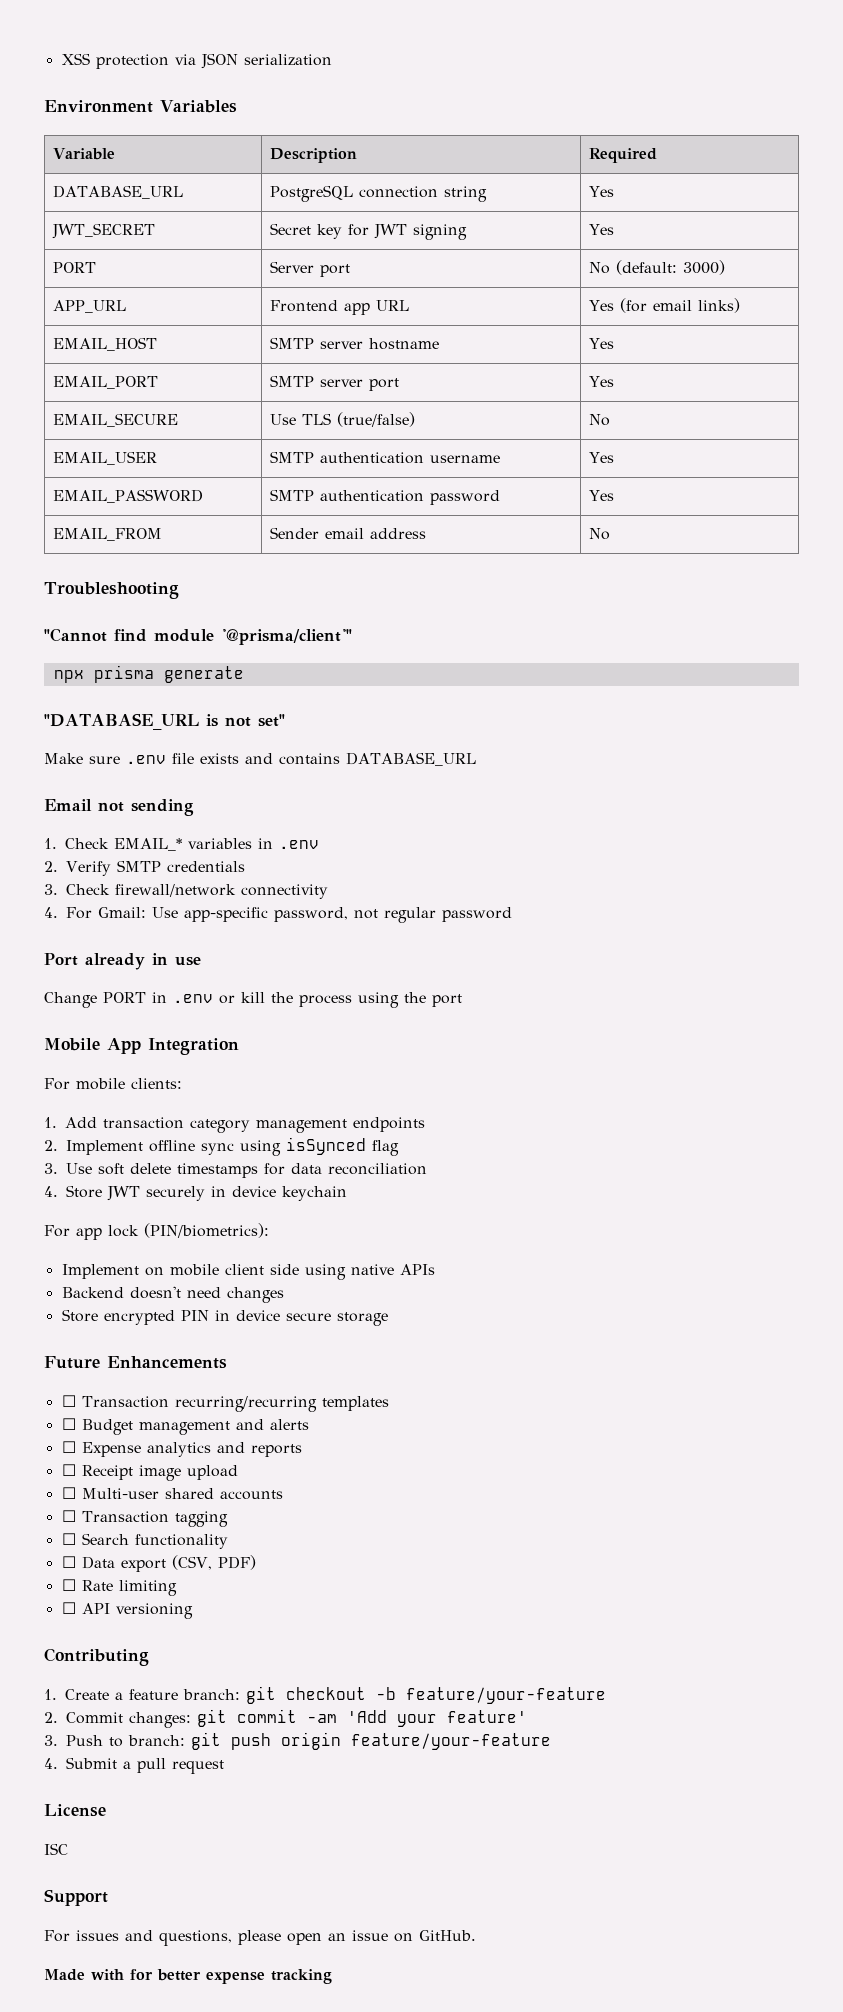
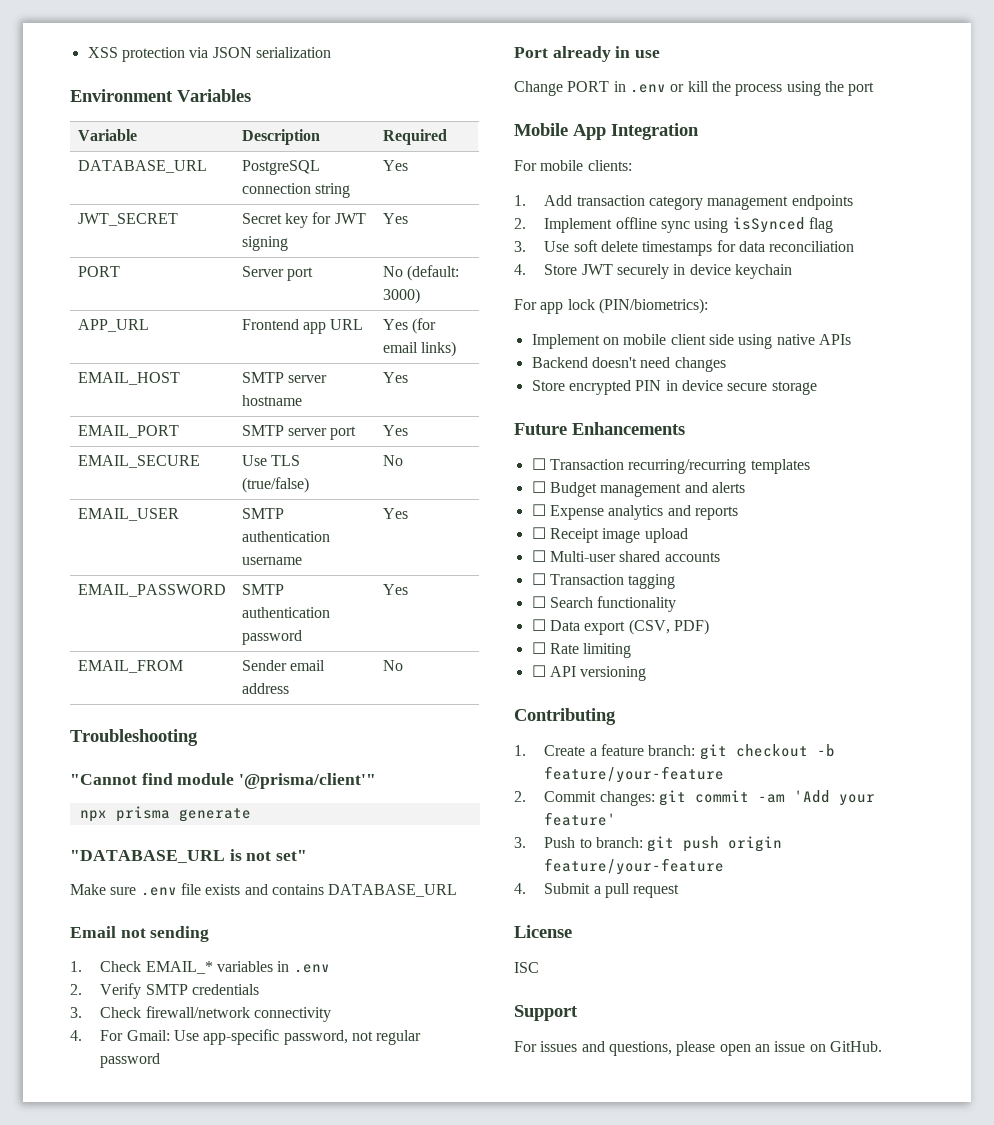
[44,1969,332,1984] // Made with for better expense tracking -> (882, 1046) none

